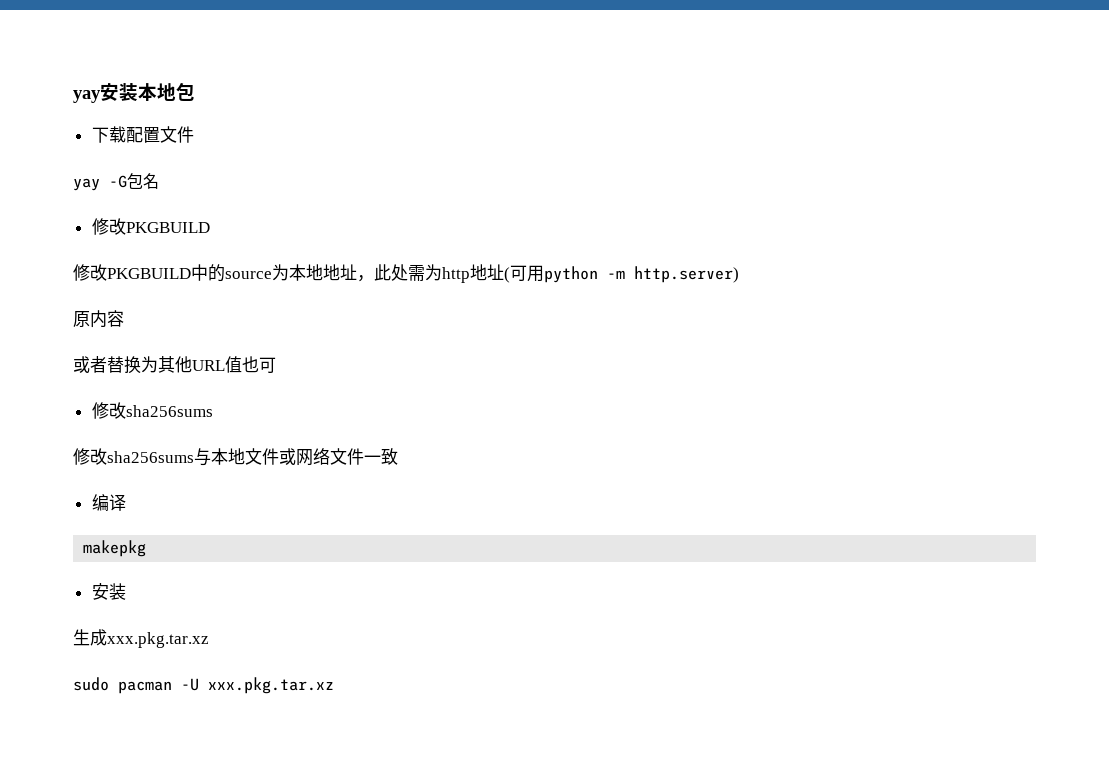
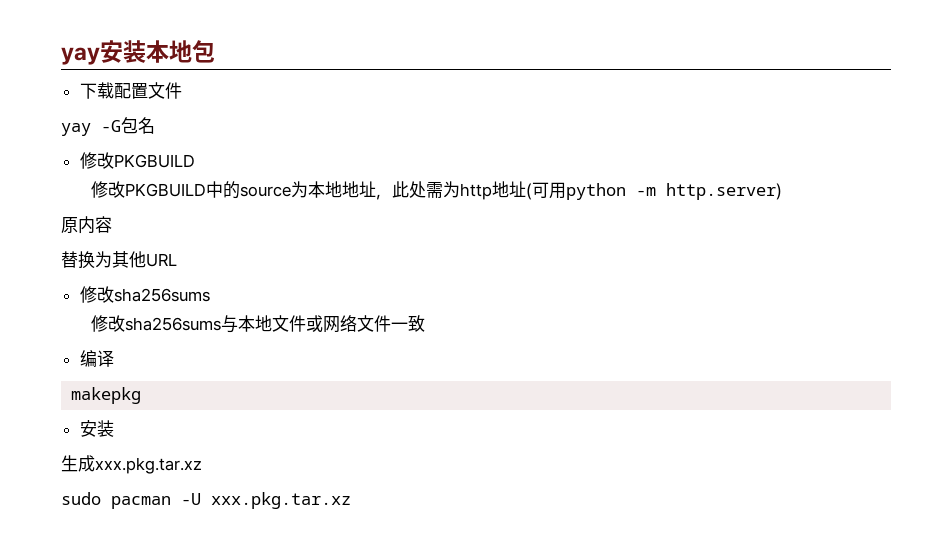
[73,356,107,373] 或者 -> (112, 224) none
[225,356,276,373] 值也可 -> (177, 260) none

